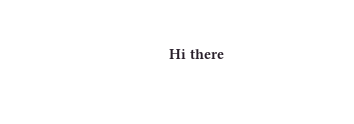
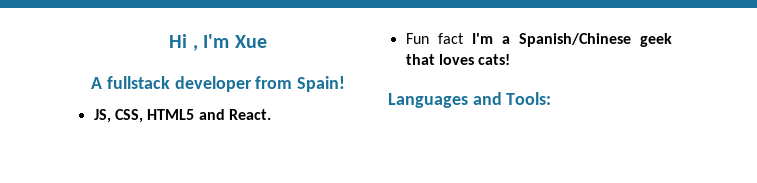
[189,49,224,59] there -> [192,34,267,51] [91,76,345,92] [93,109,271,123] [405,33,672,47] [405,54,511,65] [388,92,552,108] , I'm Xue // A fullstack developer from Spain! // JS, CSS, HTML5 and React. // Fun fact I'm a Spanish/Chinese geek that loves cats! // Languages and Tools:

